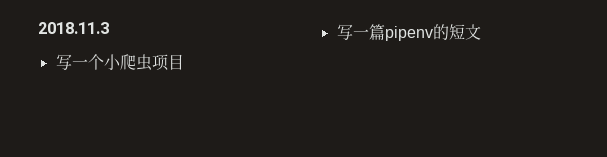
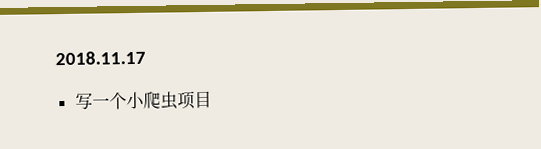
[38,22,109,34] 2018.11.3 -> [55,50,146,66] 2018.11.17
[336,24,481,41] // 写一篇pipenv的短文 -> (212, 99) none

